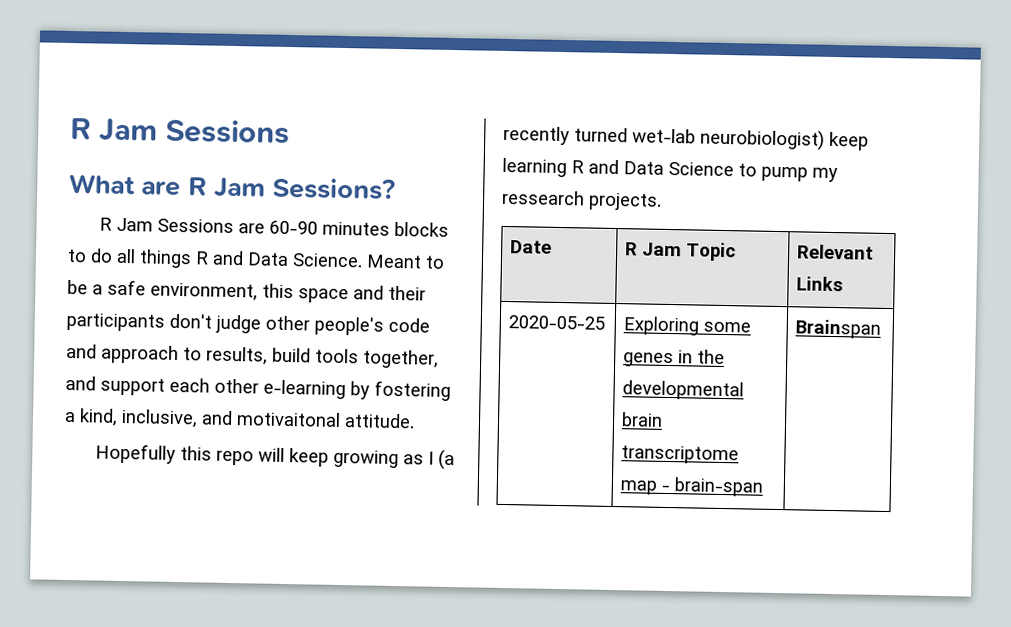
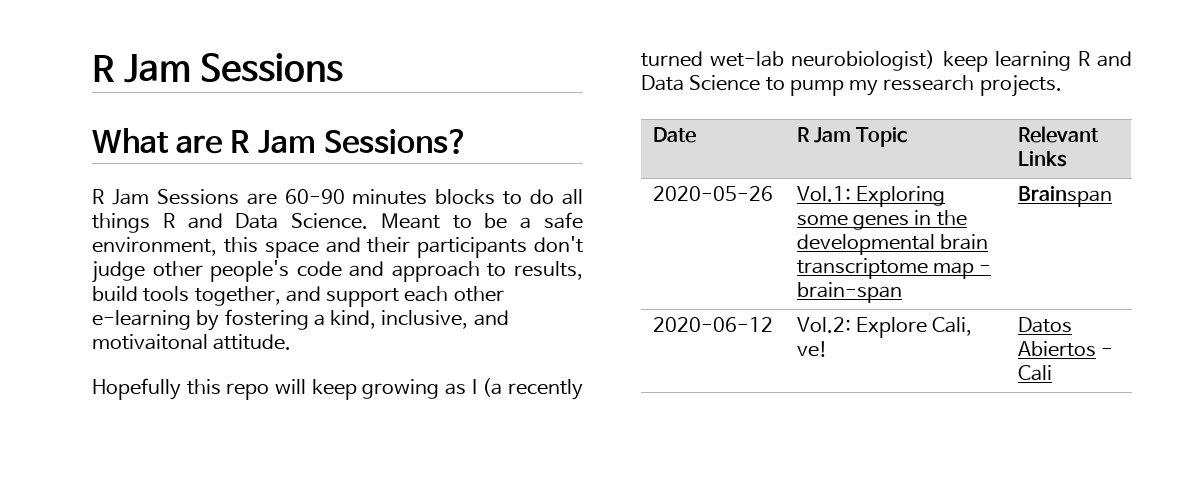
[508,315,606,330] 2020-05-25 | -> [652,186,773,201] [796,186,851,202] 2020-05-26 | Vol.1:
(882, 329) none -> [652,317,773,332] [796,317,973,338] [796,341,828,357] [1017,317,1072,333] [1017,341,1114,357] [1017,365,1052,381] // 2020-06-12 | Vol.2: Explore Cali, ve! | Datos Abiertos - Cali

